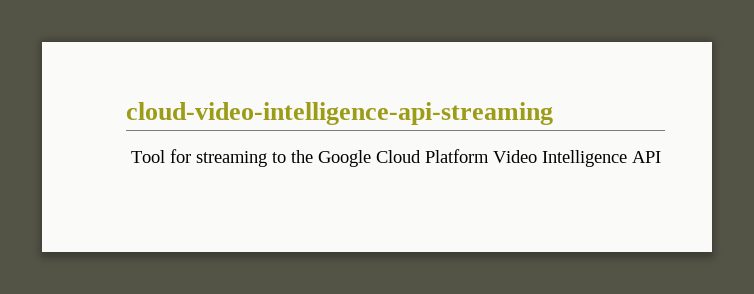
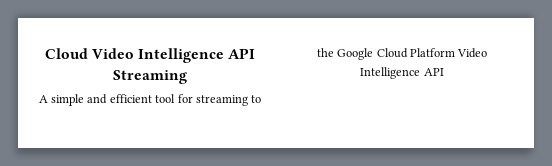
[126,102,553,125] [130,150,165,163] cloud-video-intelligence-api-streaming // Tool -> [44,48,256,63] [113,70,187,84] [38,94,176,106] Cloud Video Intelligence API Streaming // A simple and efficient tool

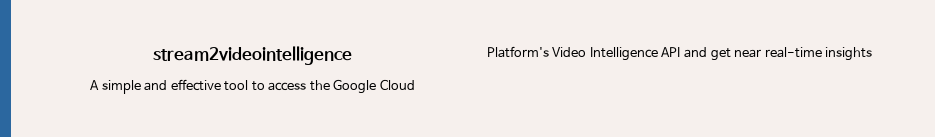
[44,48,256,63] [113,70,187,84] [38,94,262,106] Cloud Video Intelligence API Streaming // A simple and efficient tool for streaming to -> [153,46,352,65] [90,79,307,94] stream2videointelligence // A simple and effective tool to access
[409,48,488,58] [360,67,444,79] Platform Video Intelligence API -> [486,46,873,61] Platform's Video Intelligence API and get near real-time insights

